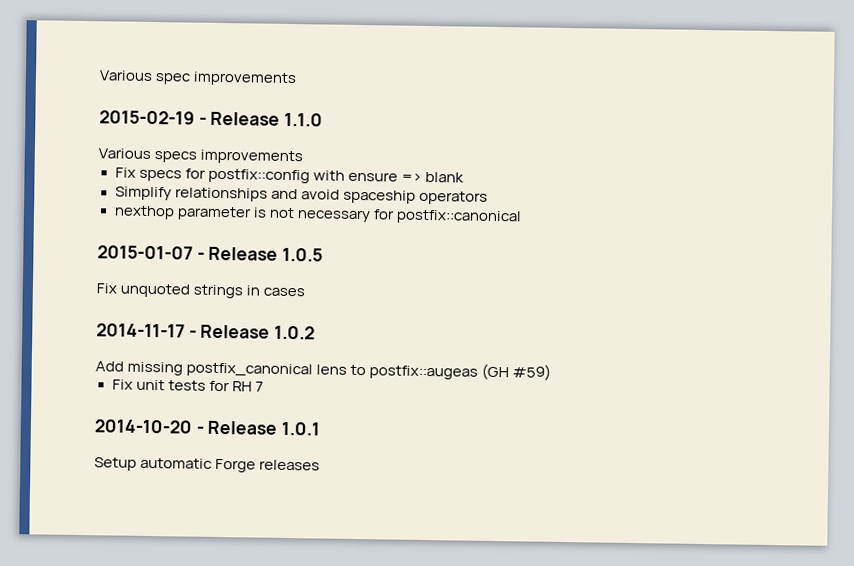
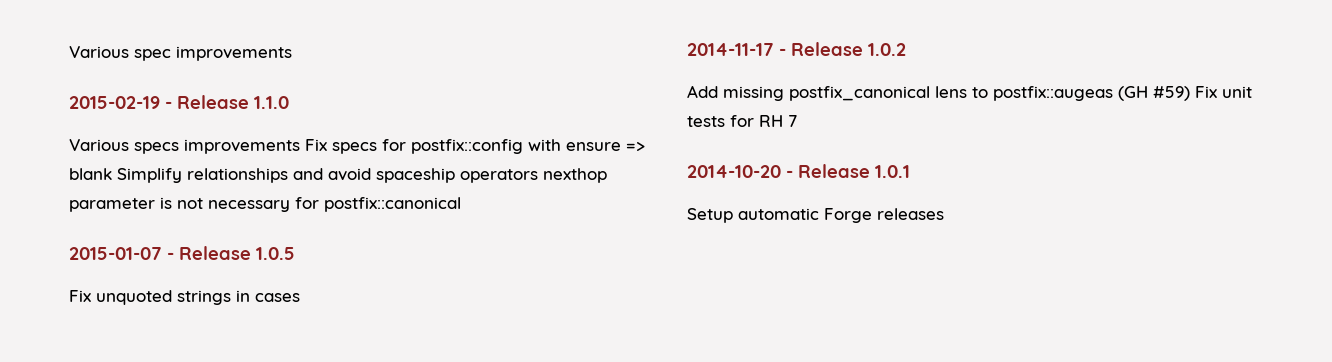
(304, 157) // -> (300, 146) none
(464, 177) // -> (112, 174) none
(488, 197) // -> (538, 176) none
(552, 372) // -> (1190, 93) none

